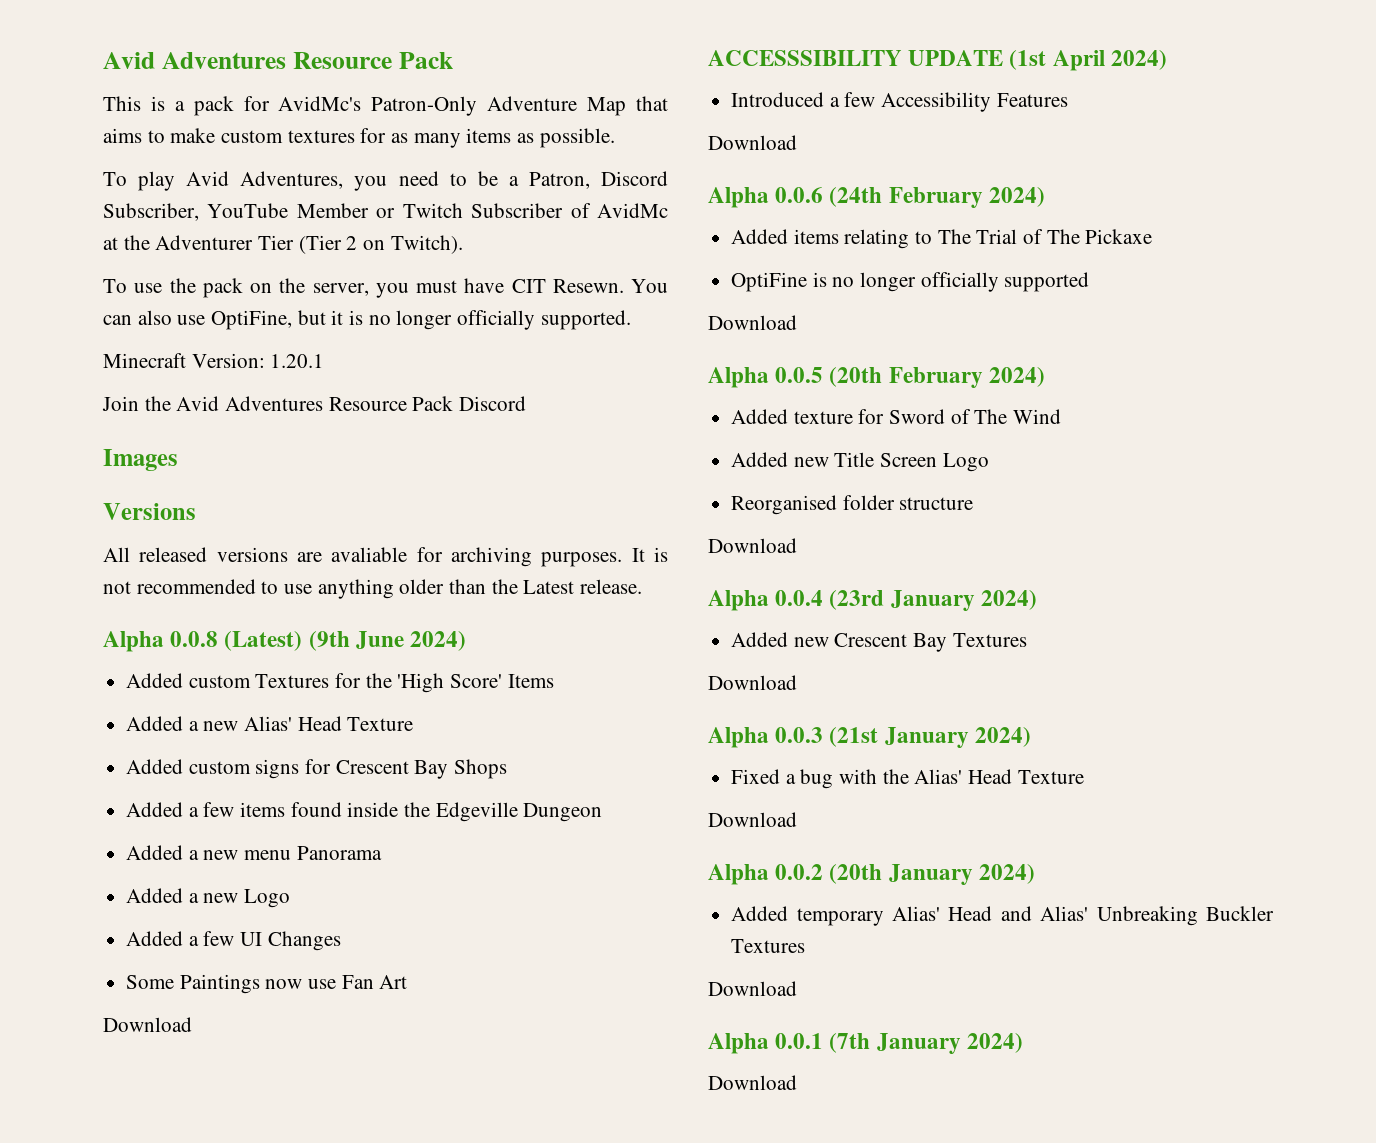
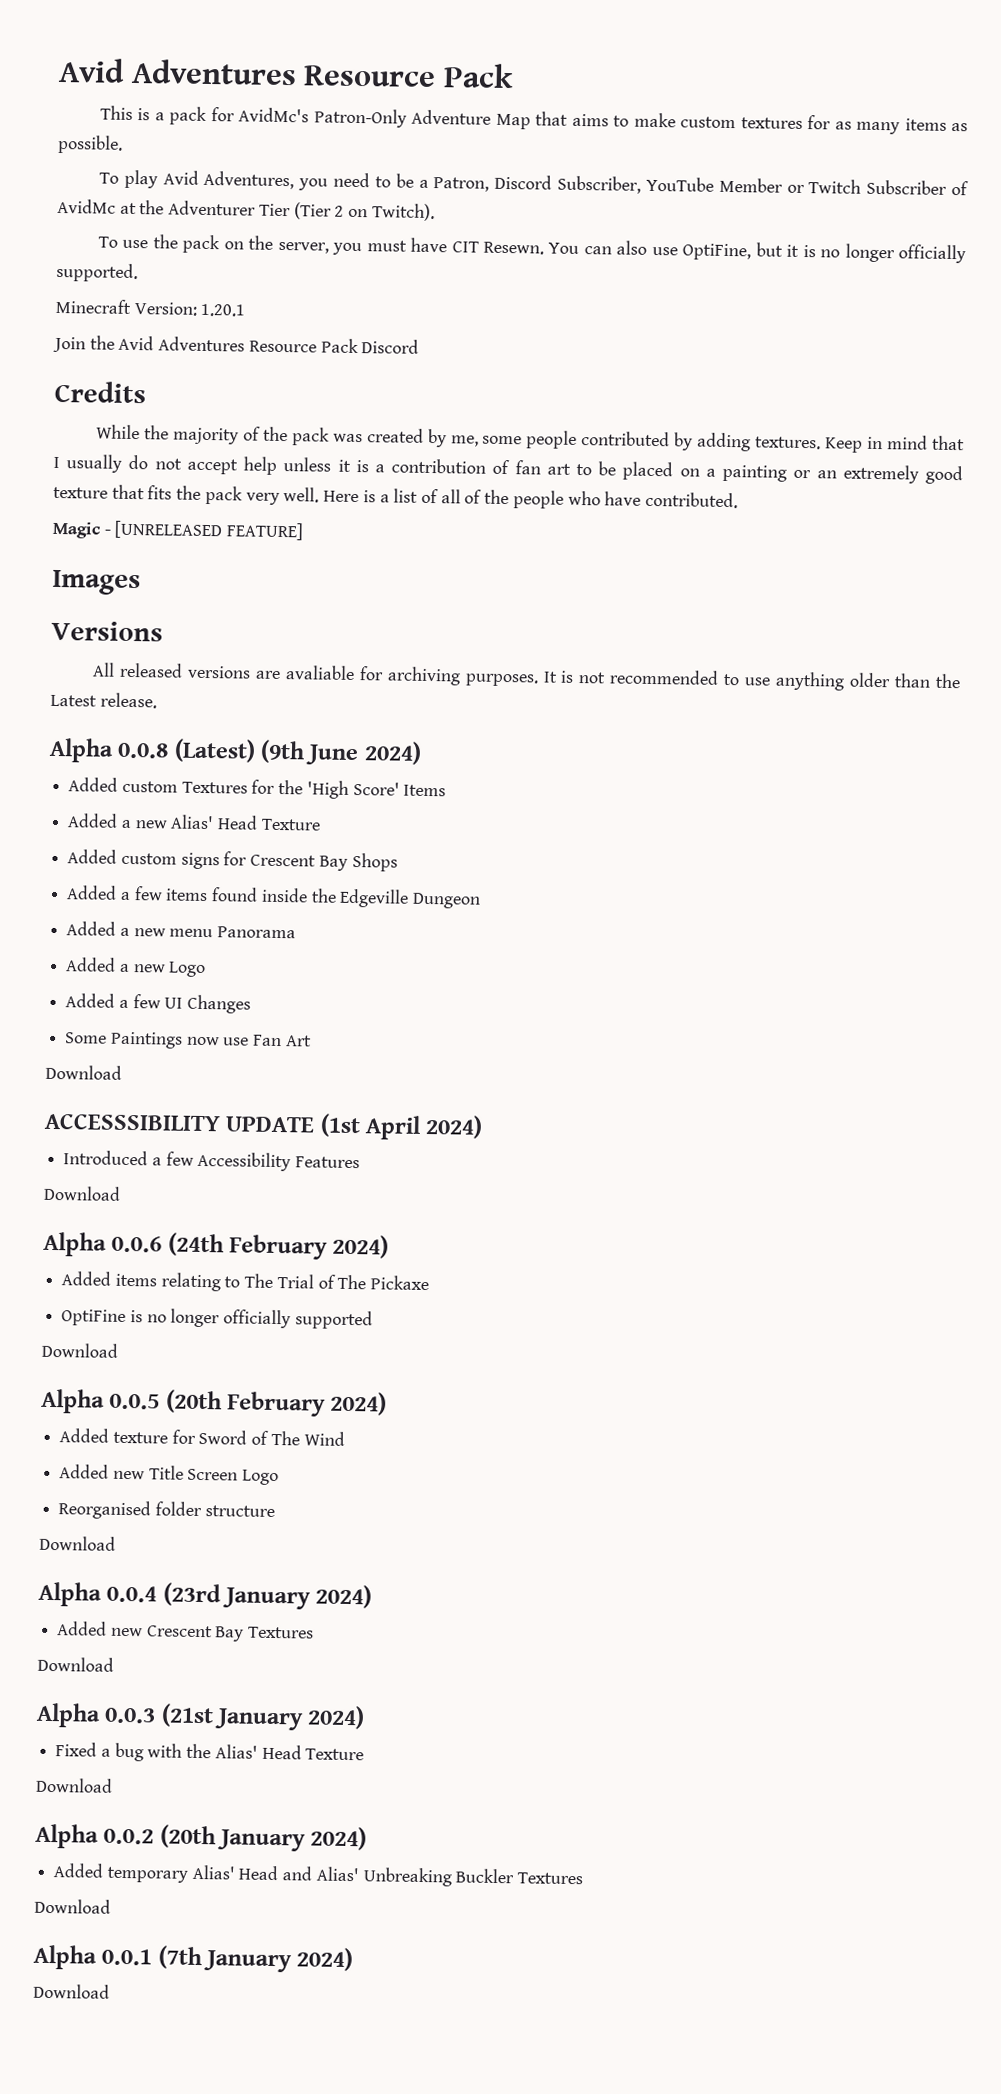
(527, 403) none -> [54,380,146,404] [95,424,965,453] [53,454,964,485] [53,484,739,509] [52,520,305,541] // Credits // While the majority of the pack was created by me, some people contributed by adding textures. Keep in mind that I usually do not accept help unless it is a contribution of fan art to be placed on a painting or an extremely good texture that fits the pack very well. Here is a list of all of the people who have contributed. // Magic - [UNRELEASED FEATURE]

